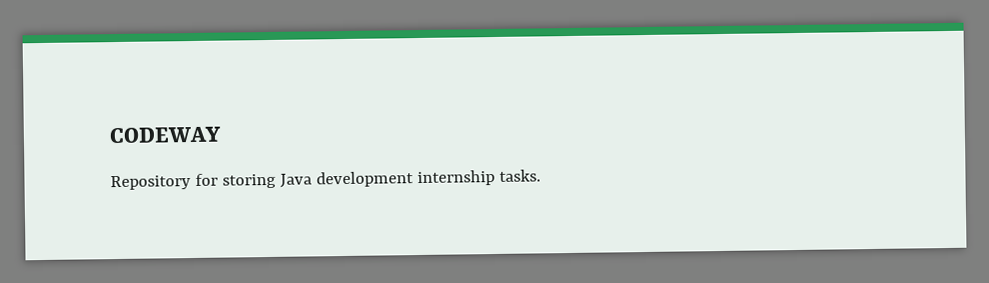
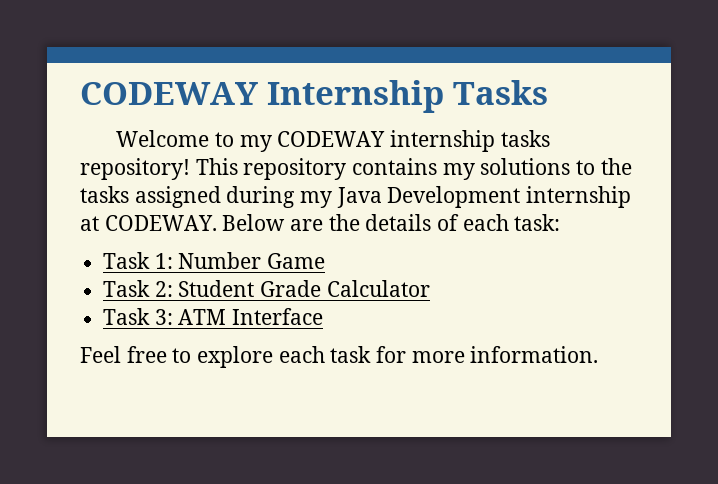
[109,126,221,144] [110,169,541,191] CODEWAY // Repository for storing Java development internship tasks. -> [80,80,548,113] [116,130,550,152] [80,158,632,180] [80,186,632,208] [80,214,561,231] [103,252,326,269] [103,280,430,297] [103,308,324,325] [80,346,599,368] CODEWAY Internship Tasks // Welcome to my CODEWAY internship tasks repository! This repository contains my solutions to the tasks assigned during my Java Development internship at CODEWAY. Below are the details of each task: // Task 1: Number Game // Task 2: Student Grade Calculator // Task 3: ATM Interface // Feel free to explore each task for more information.

